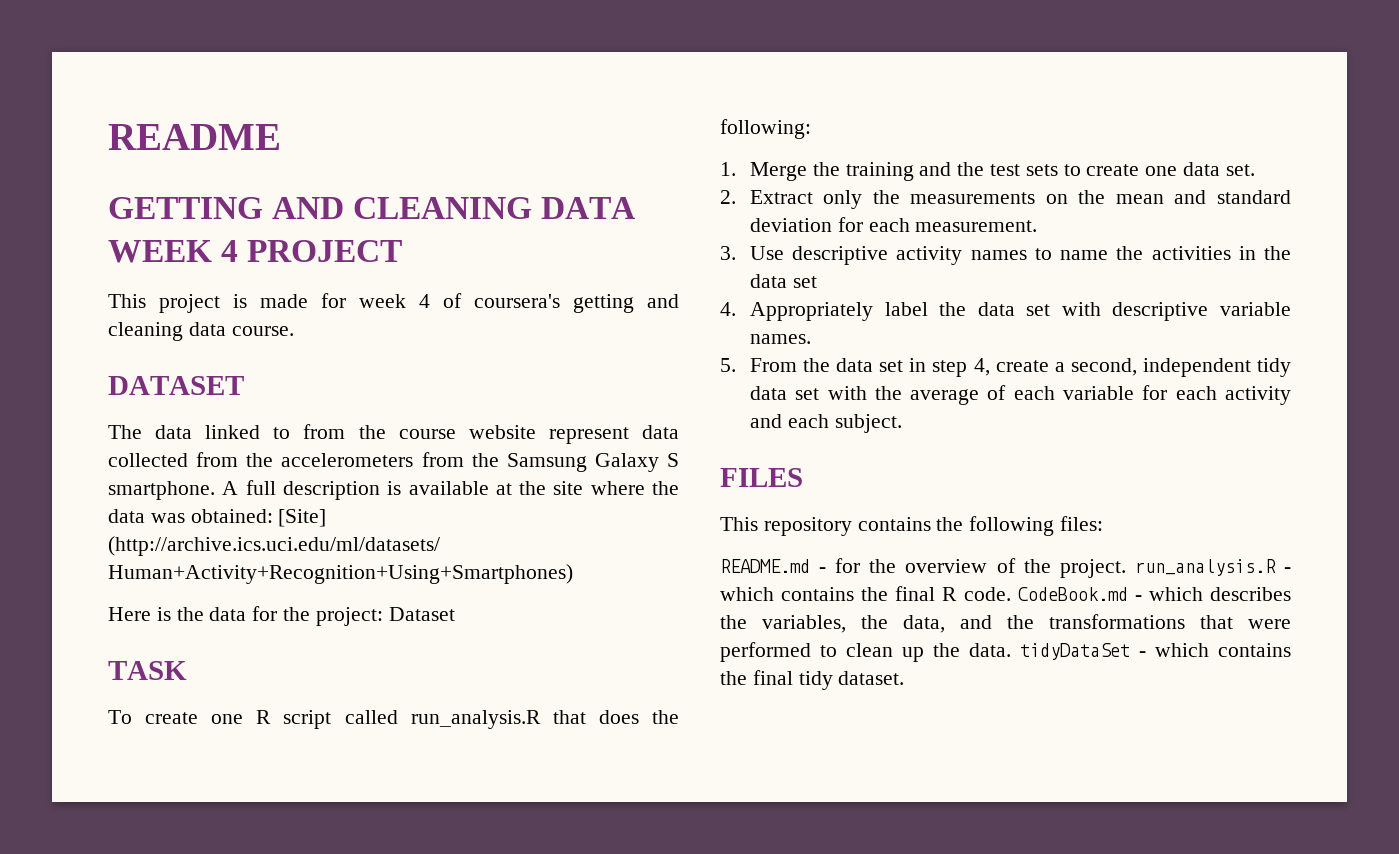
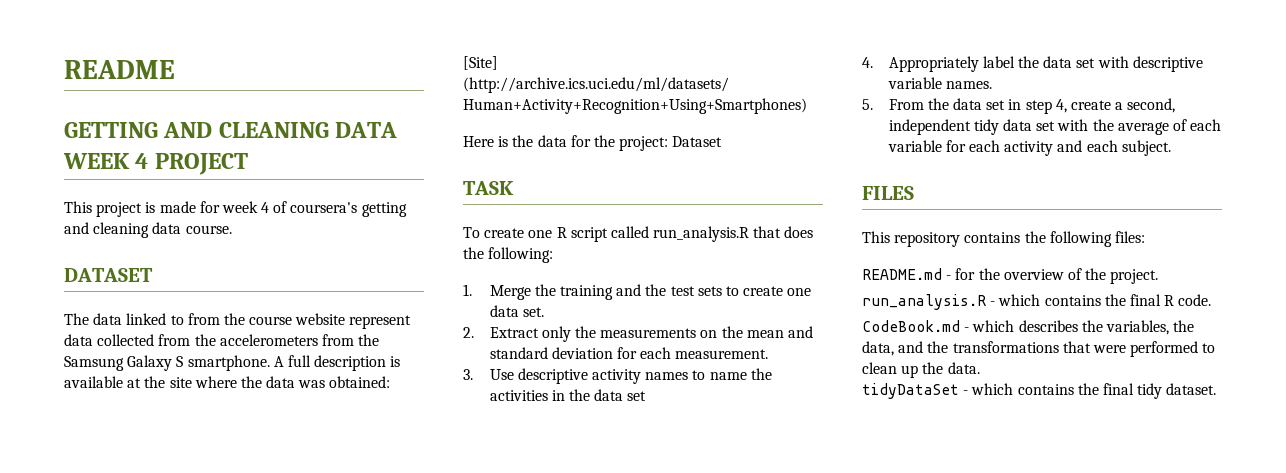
(1126, 568) none -> (1159, 276) //
(1011, 594) none -> (1212, 300) //
(1011, 650) none -> (980, 368) //

